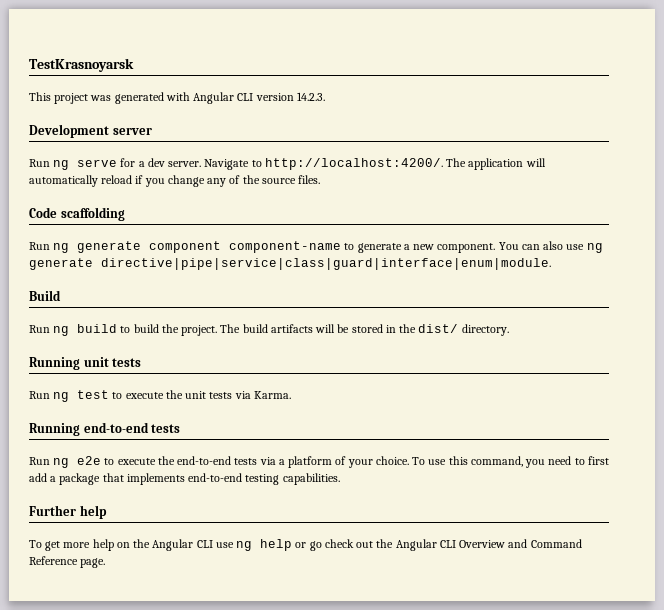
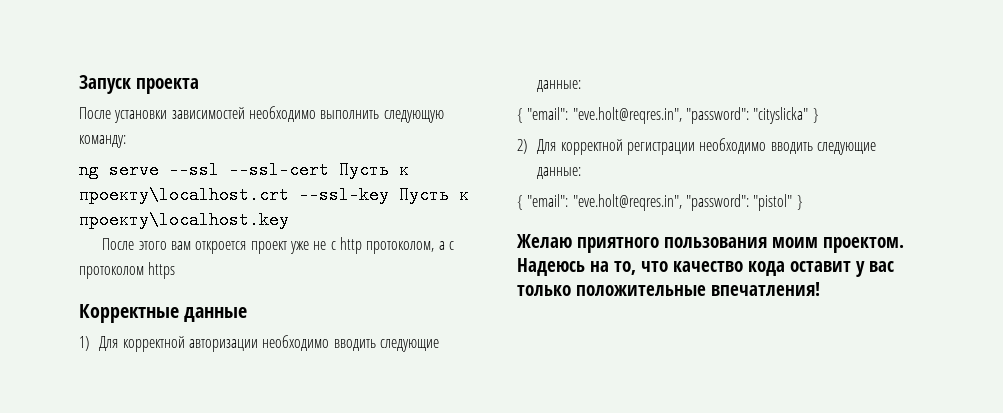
[29,58,134,72] [29,92,325,104] [29,124,152,138] [29,158,546,170] [29,175,321,187] [29,207,125,221] [29,241,603,253] [29,258,551,270] [29,290,61,301] [29,324,509,336] [29,357,142,370] [29,390,291,402] [29,422,181,436] [29,456,609,468] [29,473,340,485] [29,505,107,519] [29,539,582,551] [29,556,106,568] TestKrasnoyarsk // This project was generated with Angular CLI version 14.2.3. // Development server // Run ng serve for a dev server. Navigate to http://localhost:4200/. The application will automatically reload if you change any of the source files. // Code scaffolding // Run ng generate component component-name to generate a new component. You can also use ng generate directive|pipe|service|class|guard|interface|enum|module. // Build // Run ng build to build the project. The build artifacts will be stored in the dist/ directory. // Running unit tests // Run ng test to execute the unit tests via Karma. // Running end-to-end tests // Run ng e2e to execute the end-to-end tests via a platform of your choice. To use this command, you need to first add a package that implements end-to-end testing capabilities. // Further help // To get more help on the Angular CLI use ng help or go check out the Angular CLI Overview and Command Reference page. -> [79,75,199,94] [79,106,444,123] [79,135,126,148] [79,161,409,179] [79,186,469,204] [79,211,289,229] [102,237,454,254] [79,262,176,279] [79,304,248,323] [79,335,439,352] [537,80,582,92] [517,107,819,124] [517,138,876,155] [537,167,582,179] [517,194,803,211] [517,234,904,253] [517,258,894,277] [517,282,820,296] Запуск проекта // После установки зависимостей необходимо выполнить следующую команду: // ng serve --ssl --ssl-cert Пусть к проекту\localhost.crt --ssl-key Пусть к проекту\localhost.key // После этого вам откроется проект уже не с http протоколом, а с протоколом https // Корректные данные // 1) Для корректной авторизации необходимо вводить следующие данные: // { "email": "eve.holt@reqres.in", "password": "cityslicka" } // 2) Для корректной регистрации необходимо вводить следующие данные: // { "email": "eve.holt@reqres.in", "password": "pistol" } // Желаю приятного пользования моим проектом. Надеюсь на то, что качество кода оставит у вас только положительные впечатления!

